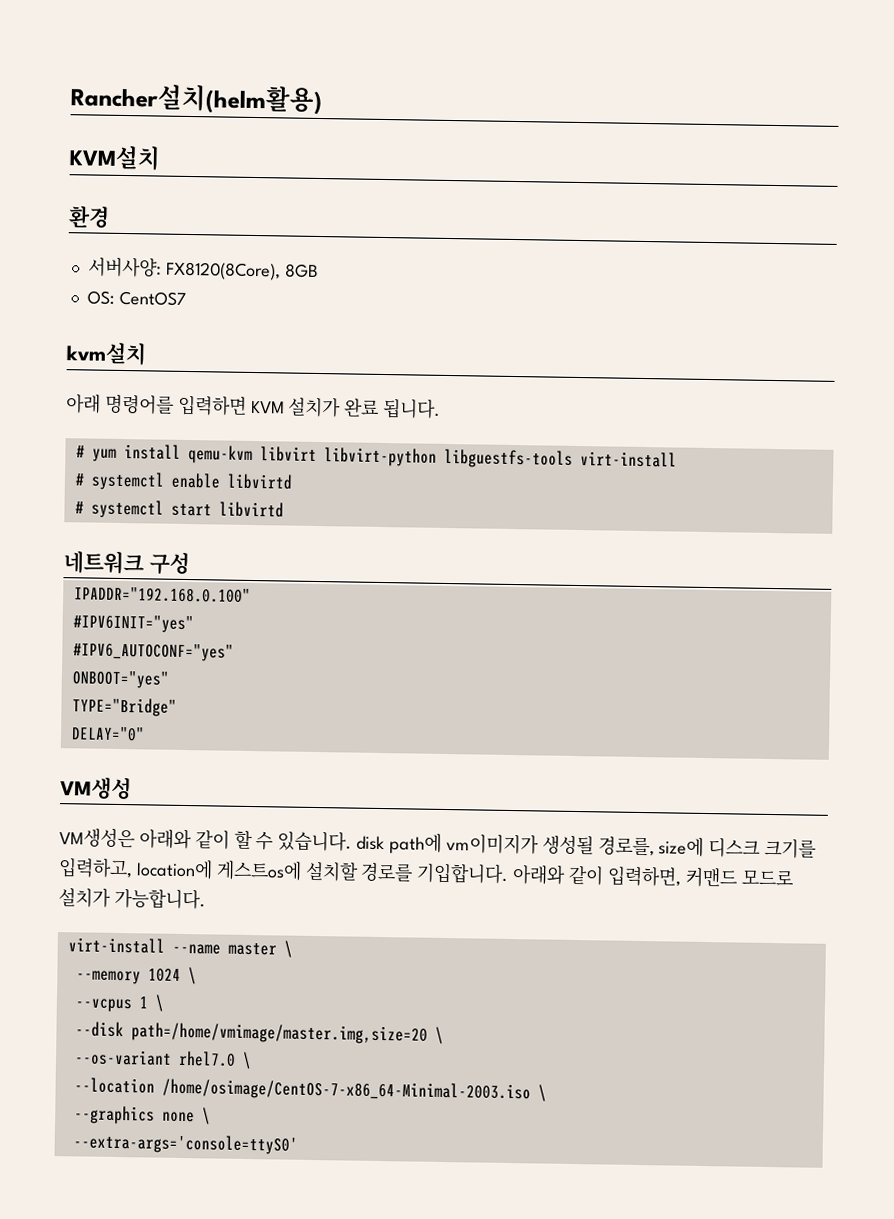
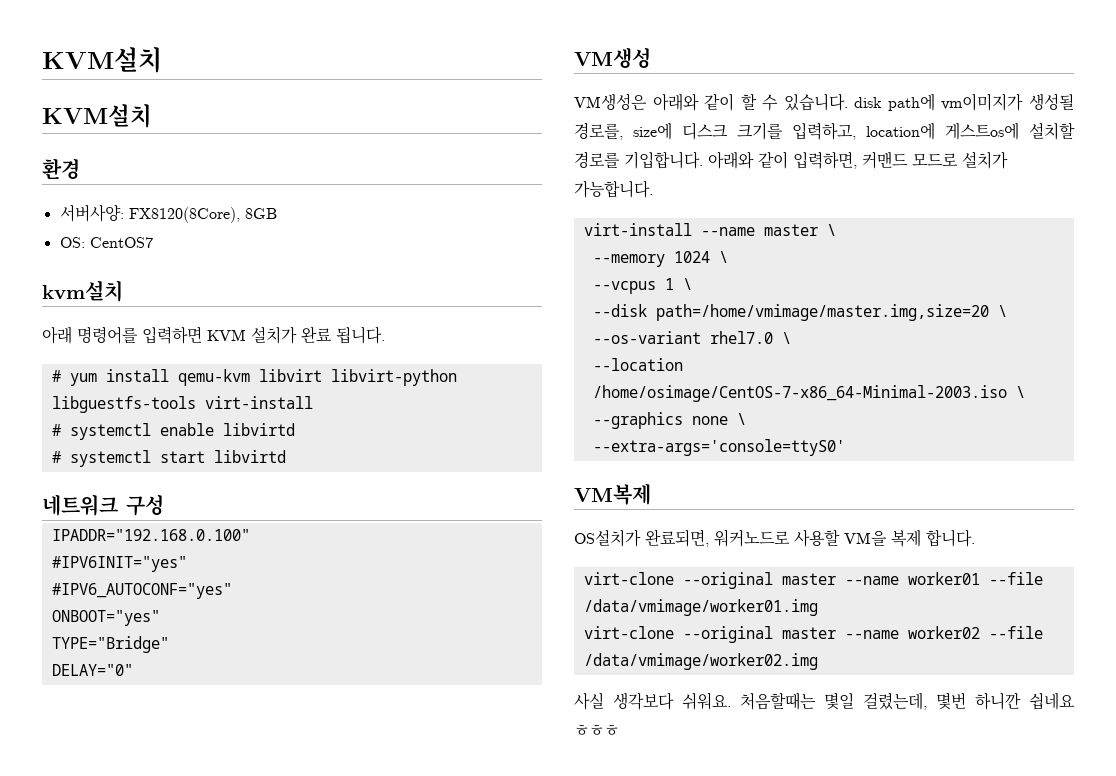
[70,83,323,116] Rancher설치(helm활용) -> [42,47,162,73] KVM설치
(298, 1144) none -> [574,483,651,505] [574,529,975,547] [583,572,1043,589] [583,599,818,616] [583,626,1043,643] [583,653,818,670] [574,692,1075,710] [574,724,619,736] // VM복제 // OS설치가 완료되면, 워커노드로 사용할 VM을 복제 합니다. // virt-clone --original master --name worker01 --file /data/vmimage/worker01.img // virt-clone --original master --name worker02 --file /data/vmimage/worker02.img // 사실 생각보다 쉬워요. 처음할때는 몇일 걸렸는데, 몇번 하니깐 쉽네요 ㅎㅎㅎ

